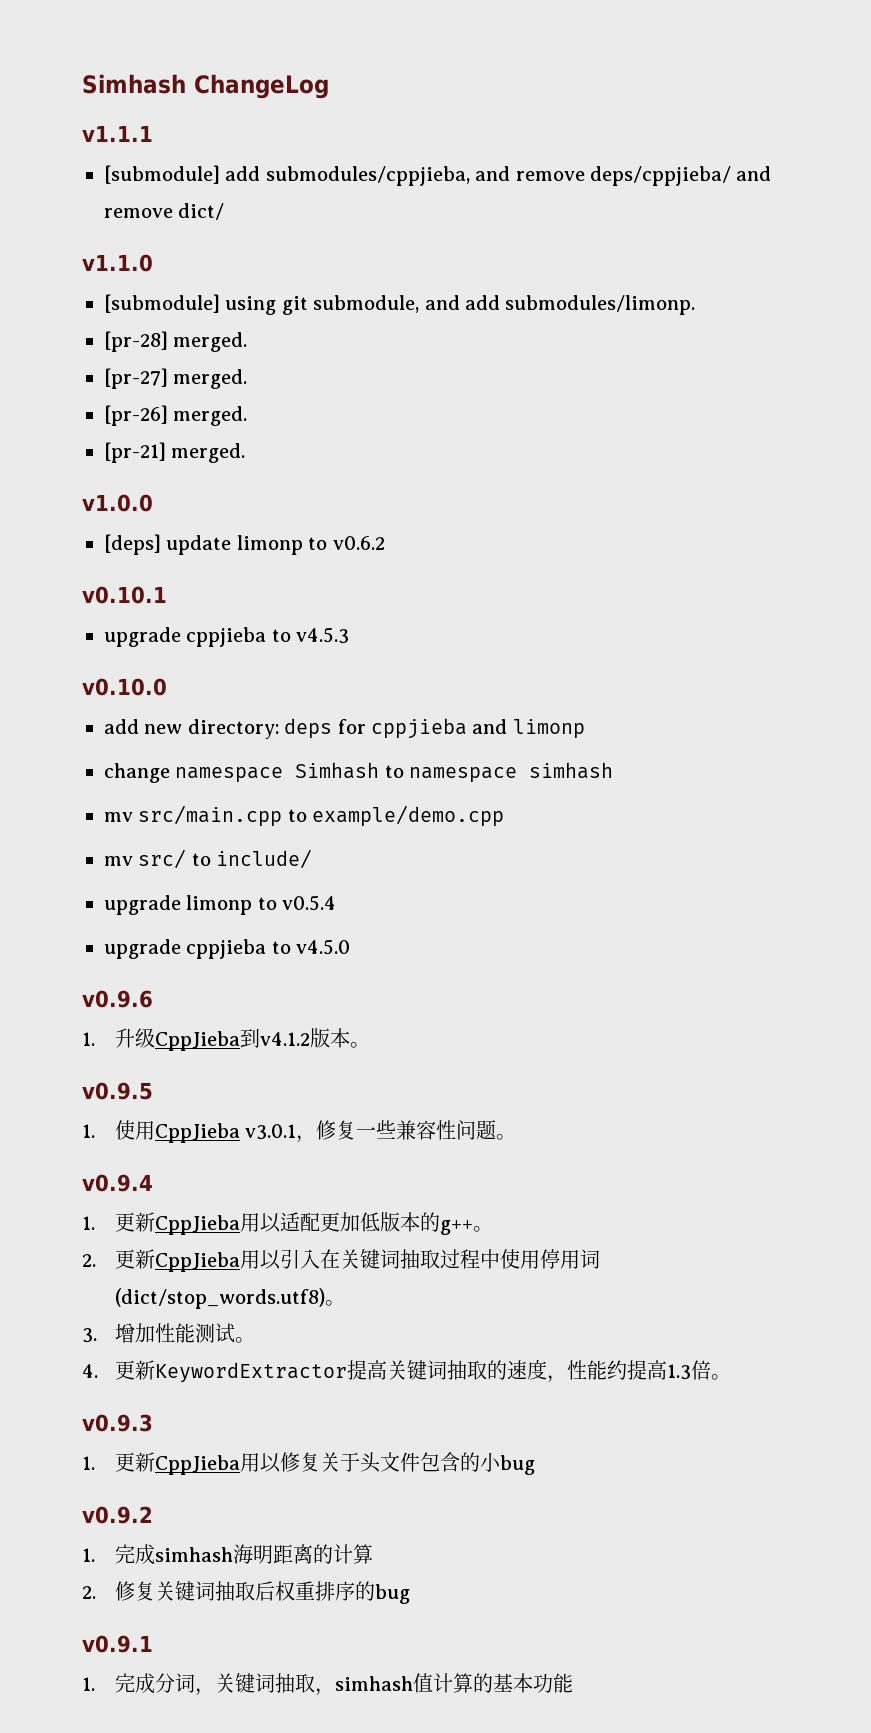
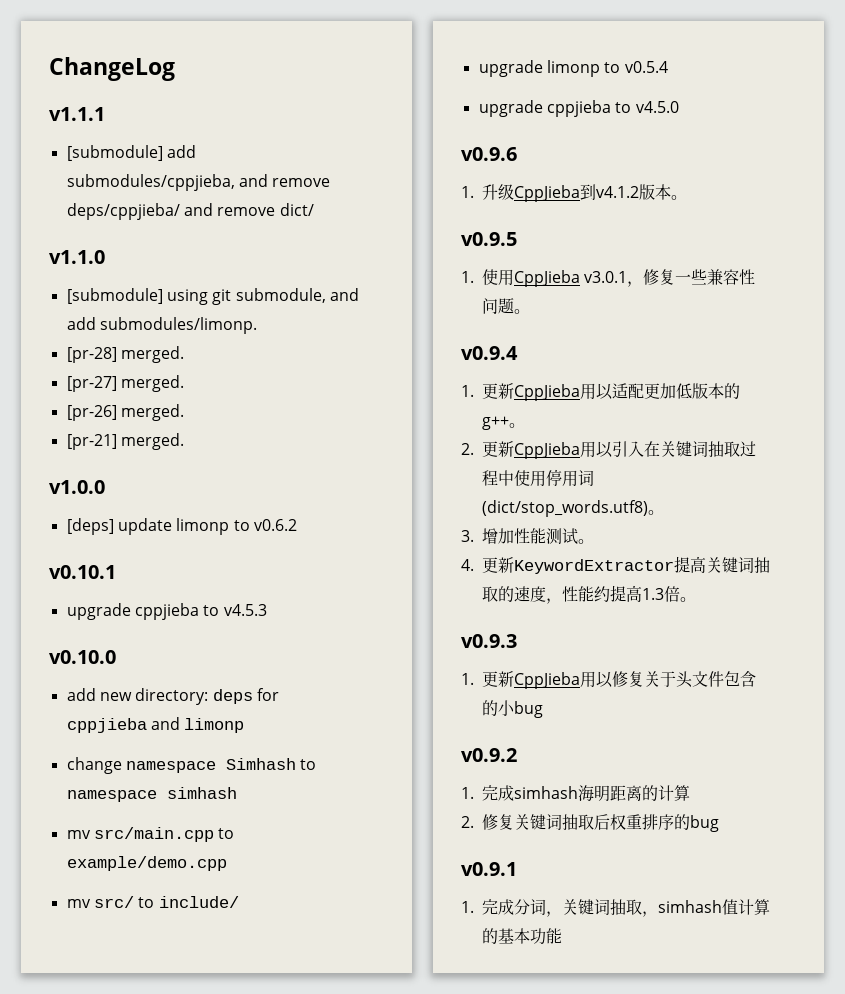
[82,74,186,94] Simhash -> (49, 69) none

